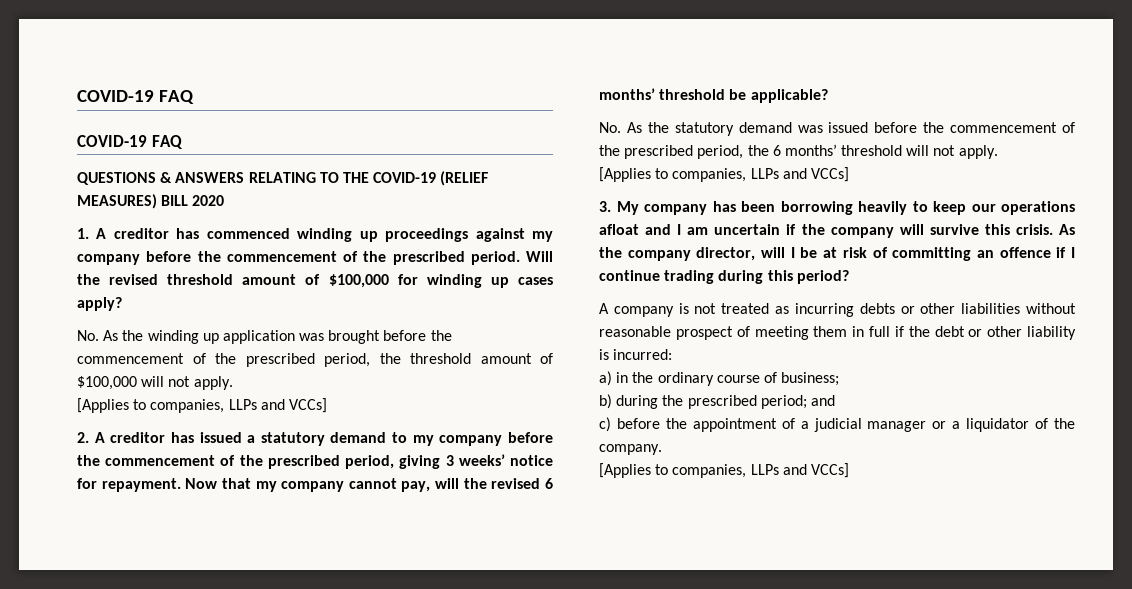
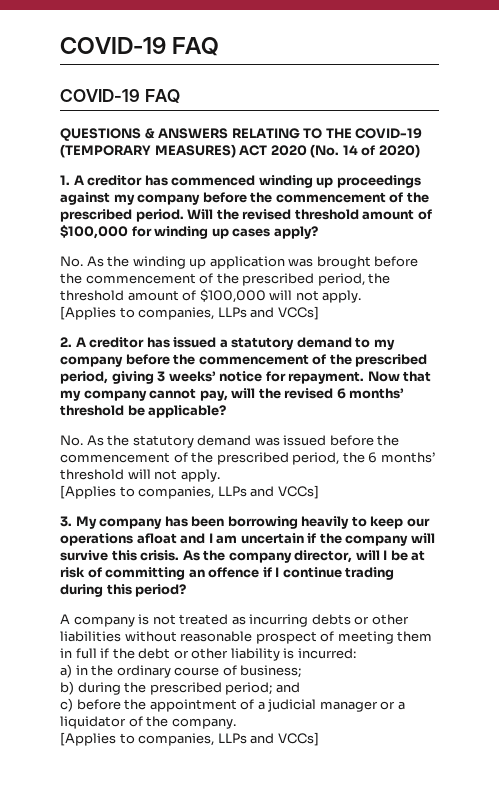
[440,171,489,186] [77,194,225,209] (RELIEF MEASURES) BILL 2020 -> [60,144,420,158] (TEMPORARY MEASURES) ACT 2020 (No. 14 of 2020)

